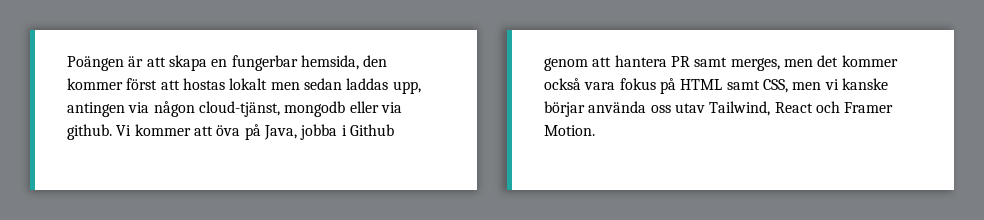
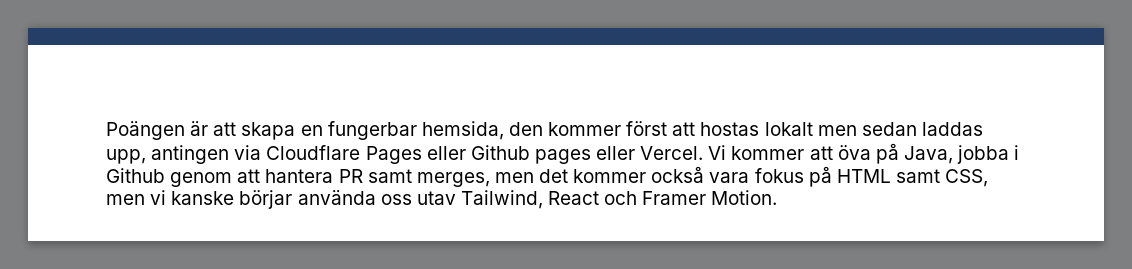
[153,101,402,117] [67,124,112,140] någon cloud-tjänst, mongodb eller via github. -> [266,145,704,164] Cloudflare Pages eller Github pages eller Vercel.

